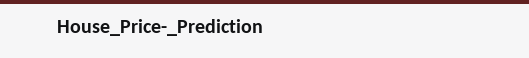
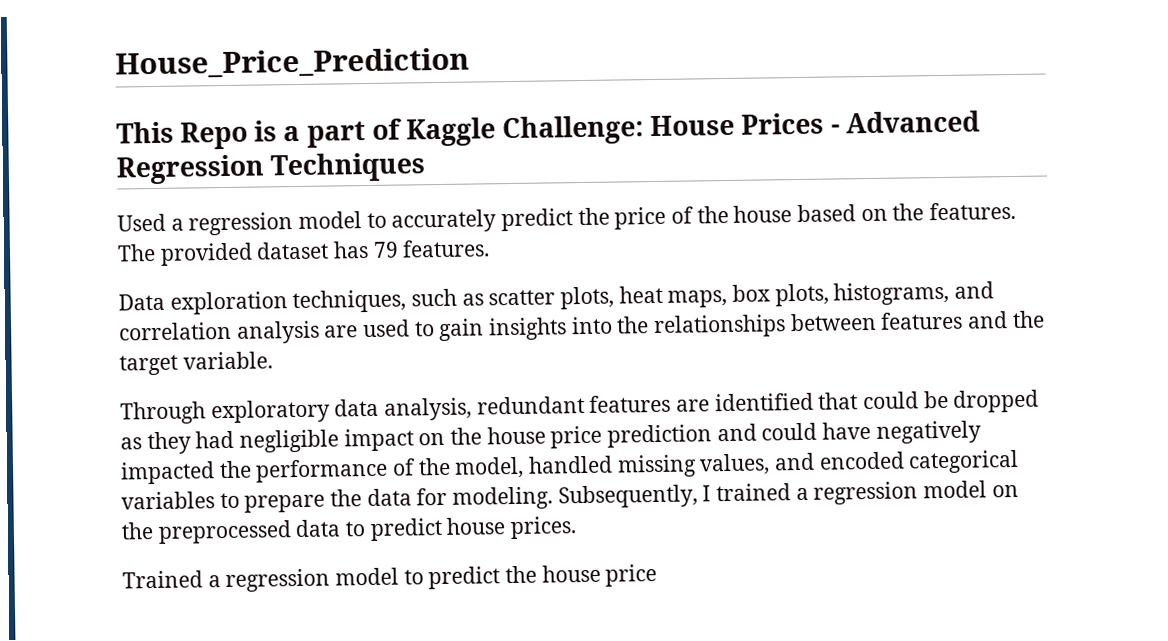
[57,19,263,36] House_Price-_Prediction -> [115,47,470,79] [116,110,980,150] [116,152,427,185] [117,201,1017,236] [117,239,491,266] [118,281,995,315] [118,310,1045,344] [119,351,273,376] [120,389,1040,425] [120,420,981,455] [120,449,1020,485] [121,480,1019,513] [121,516,578,544] [122,563,658,593] House_Price_Prediction // This Repo is a part of Kaggle Challenge: House Prices - Advanced Regression Techniques // Used a regression model to accurately predict the price of the house based on the features. The provided dataset has 79 features. // Data exploration techniques, such as scatter plots, heat maps, box plots, histograms, and correlation analysis are used to gain insights into the relationships between features and the target variable. // Through exploratory data analysis, redundant features are identified that could be dropped as they had negligible impact on the house price prediction and could have negatively impacted the performance of the model, handled missing values, and encoded categorical variables to prepare the data for modeling. Subsequently, I trained a regression model on the preprocessed data to predict house prices. // Trained a regression model to predict the house price

